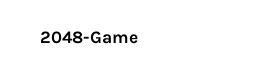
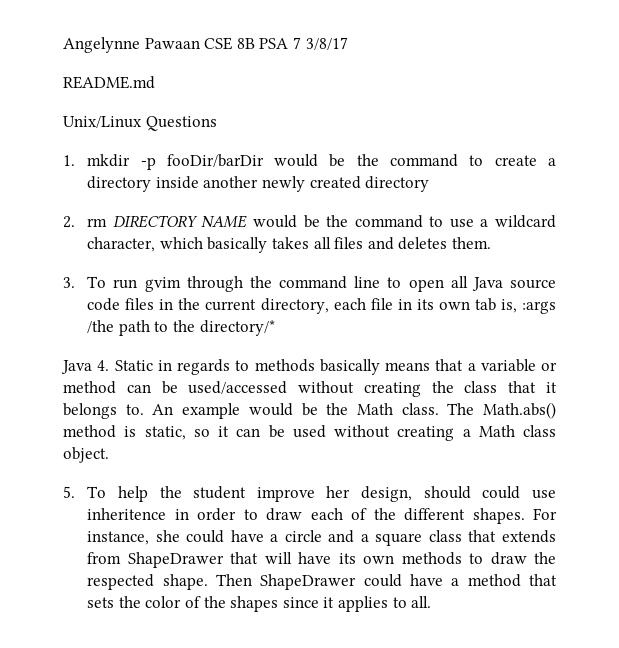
[40,31,138,44] 2048-Game -> [63,37,348,53] [63,76,155,89] [63,116,217,131] [63,154,557,170] [87,176,430,192] [63,215,556,228] [87,237,491,253] [63,276,557,292] [87,298,556,314] [87,320,275,336] [61,359,557,375] [63,381,557,397] [63,402,556,419] [63,425,556,441] [63,447,109,463] [63,486,556,502] [87,508,558,524] [87,530,556,546] [87,552,556,568] [87,574,557,590] [87,596,432,612] Angelynne Pawaan CSE 8B PSA 7 3/8/17 // README.md // Unix/Linux Questions // 1. mkdir -p fooDir/barDir would be the command to create a directory inside another newly created directory // 2. rm DIRECTORY NAME would be the command to use a wildcard character, which basically takes all files and deletes them. // 3. To run gvim through the command line to open all Java source code files in the current directory, each file in its own tab is, :args /the path to the directory/* // Java 4. Static in regards to methods basically means that a variable or method can be used/accessed without creating the class that it belongs to. An example would be the Math class. The Math.abs() method is static, so it can be used without creating a Math class object. // 5. To help the student improve her design, should could use inheritence in order to draw each of the different shapes. For instance, she could have a circle and a square class that extends from ShapeDrawer that will have its own methods to draw the respected shape. Then ShapeDrawer could have a method that sets the color of the shapes since it applies to all.

